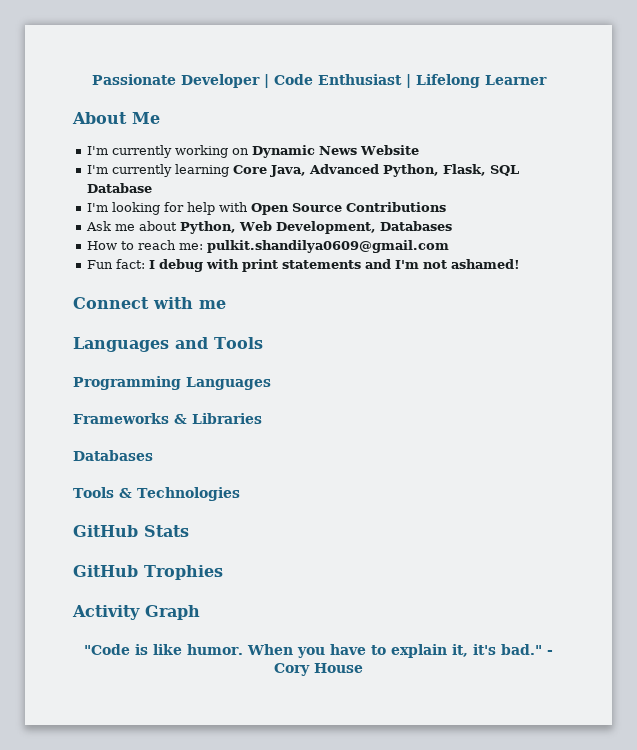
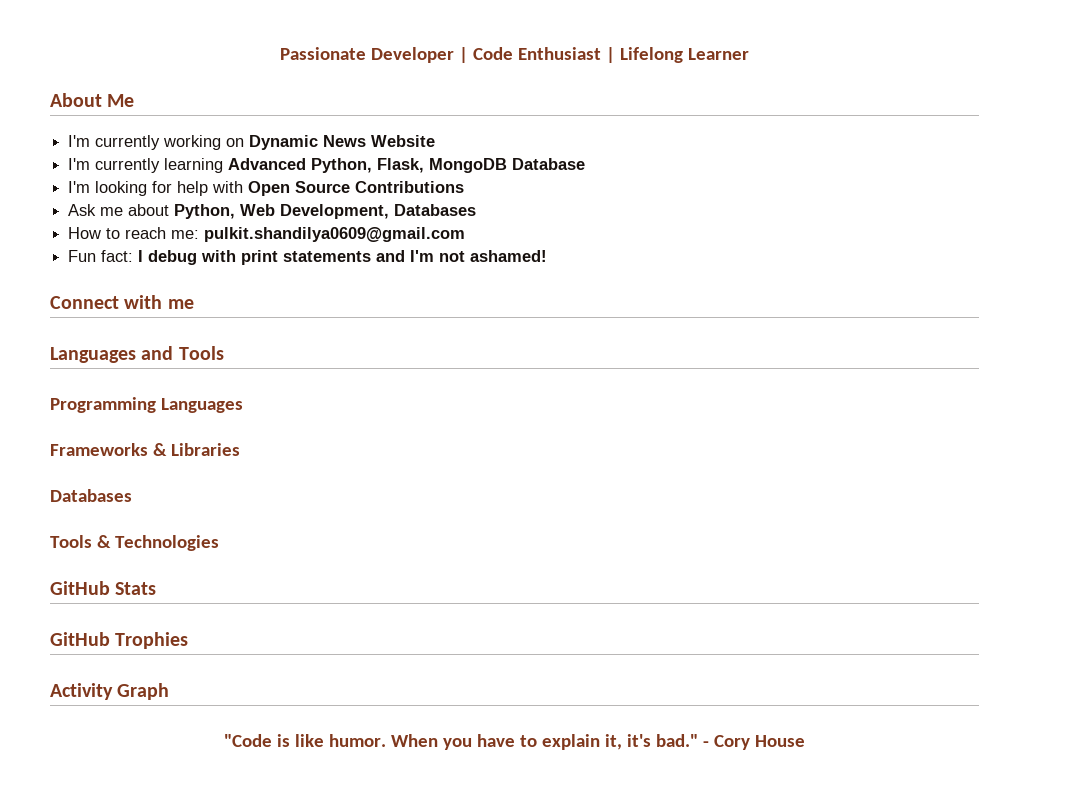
[232,165,306,177] Core Java, -> (224, 165) none
[489,165,519,176] SQL -> [429,158,508,173] MongoDB

